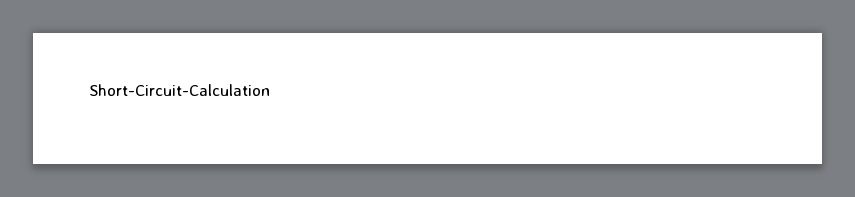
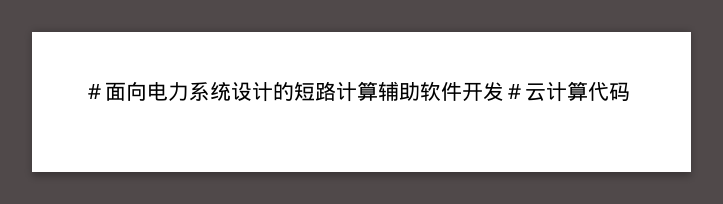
[89,84,270,96] Short-Circuit-Calculation -> [84,81,630,102] ＃面向电力系统设计的短路计算辅助软件开发＃云计算代码

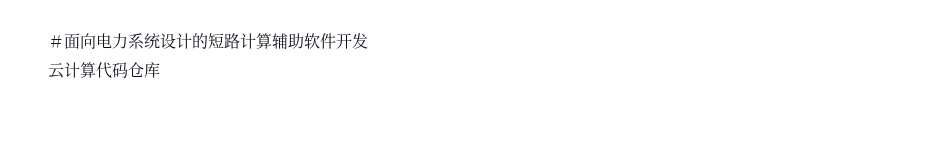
[504,83,525,99] ＃ -> (368, 41) //
(630, 91) none -> [128,62,160,78] 仓库

